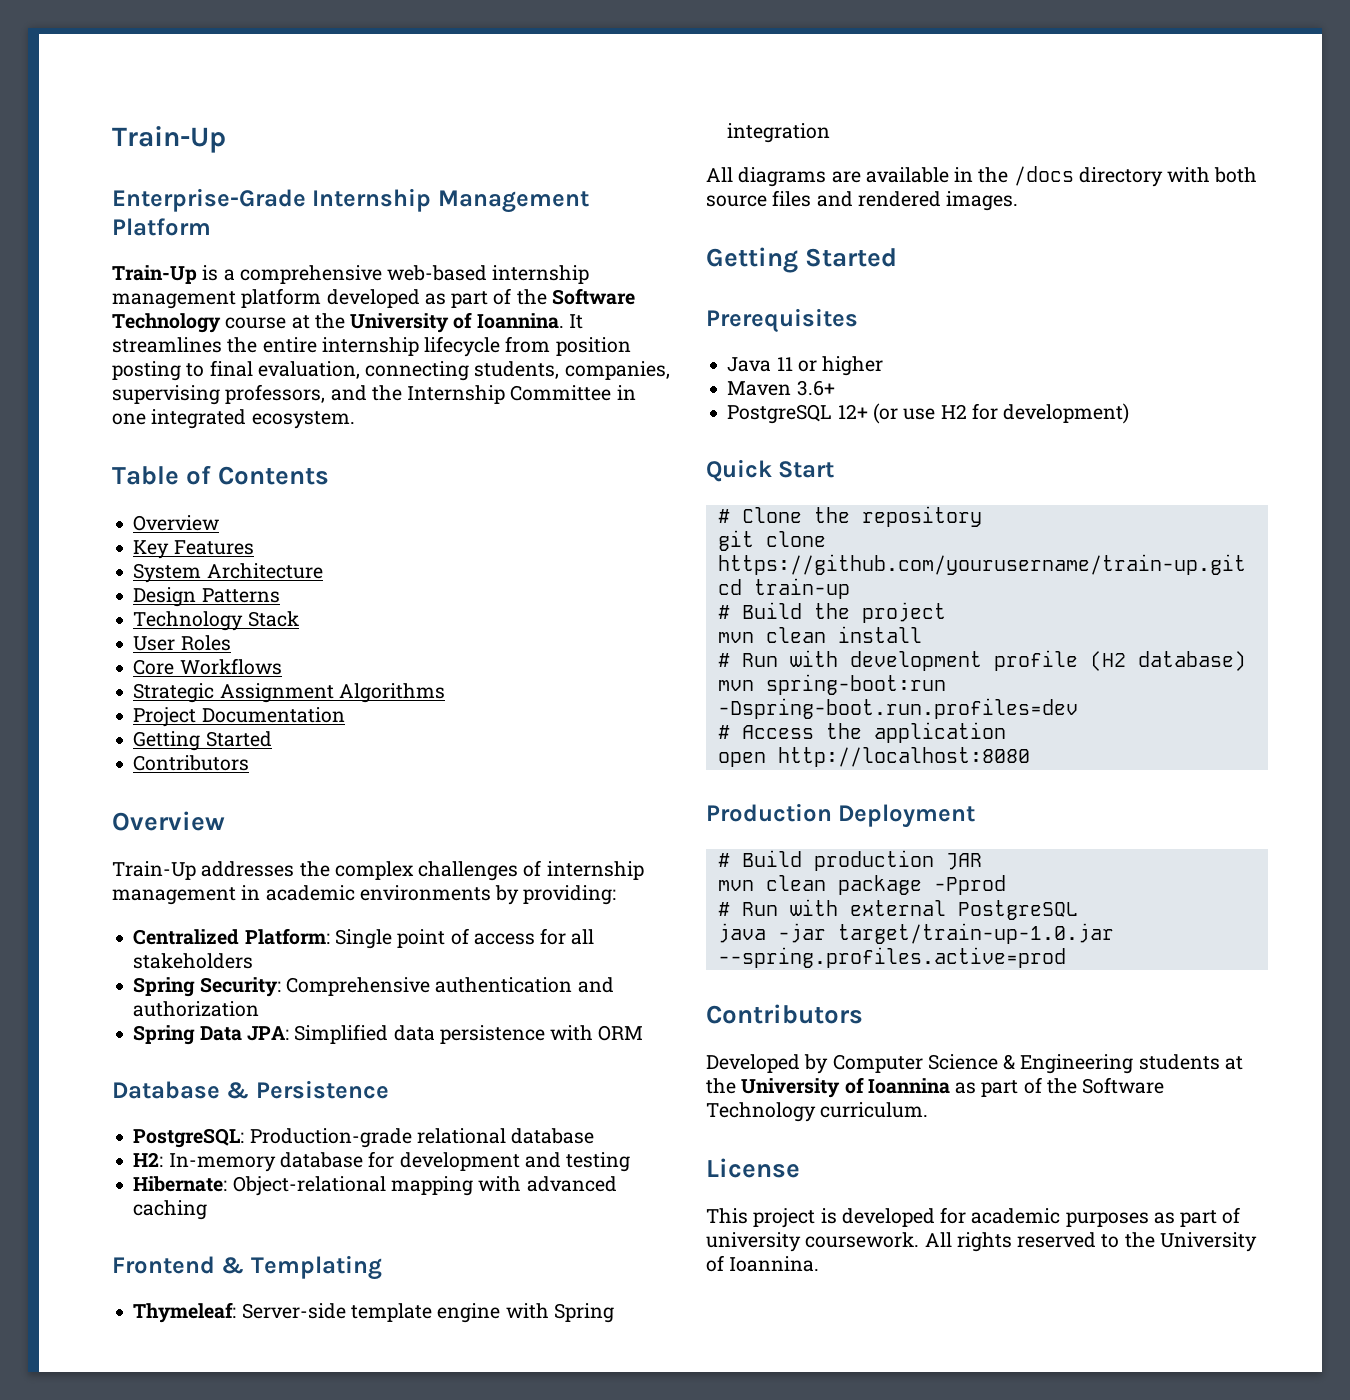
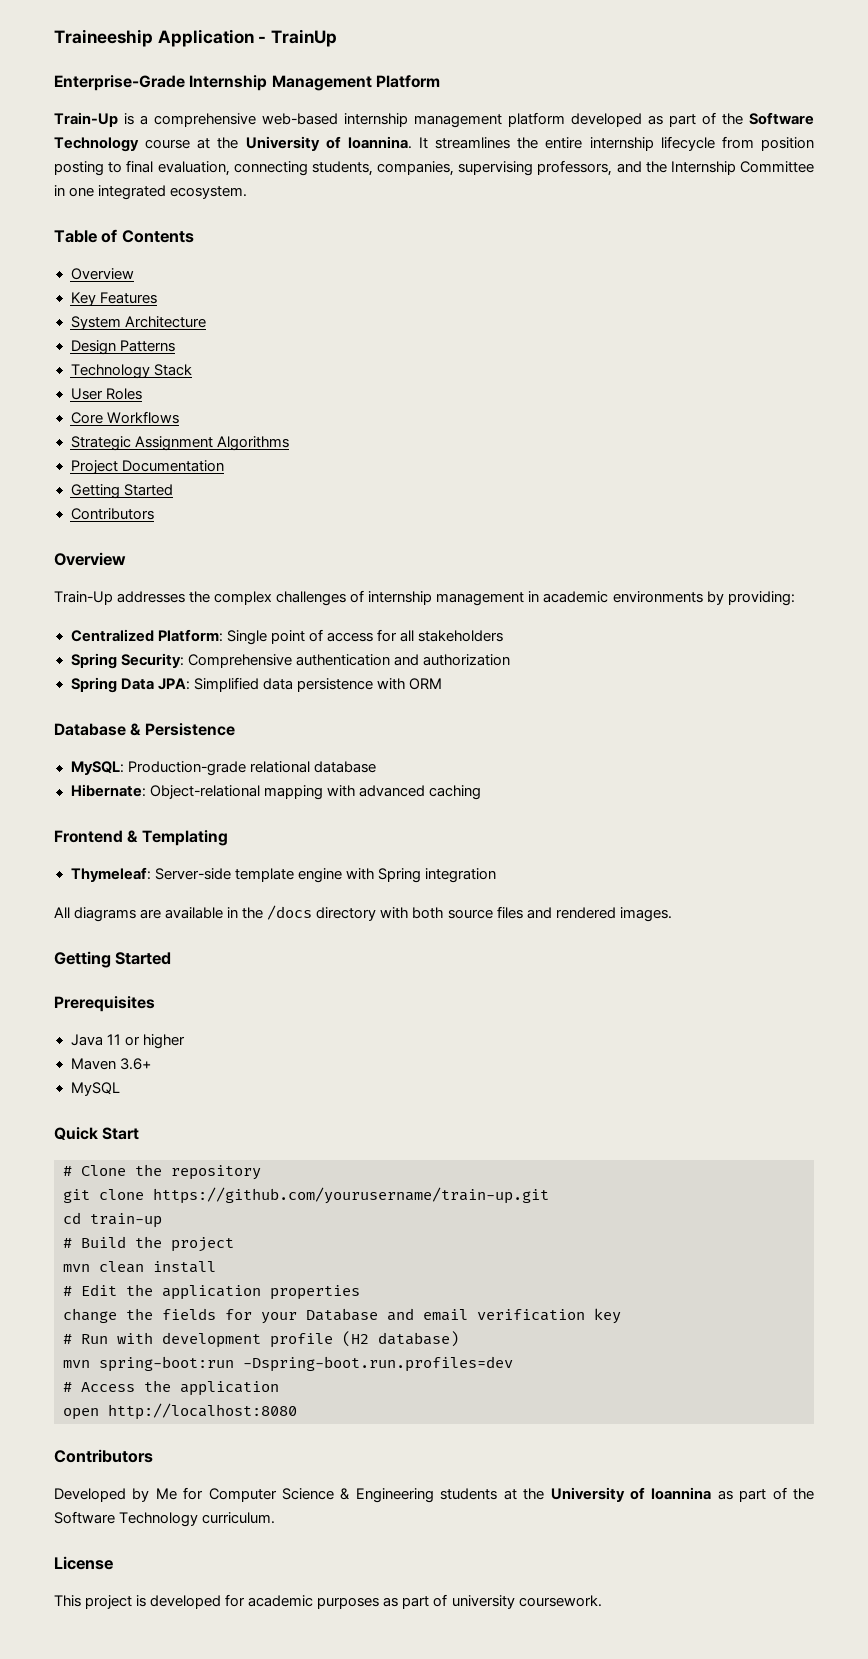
[112,126,226,153] Train-Up -> [54,29,338,47] Traineeship Application - TrainUp
[133,1128,245,1148] PostgreSQL: -> [70,761,124,775] MySQL:
[133,1151,631,1172] // H2: In-memory database for development and testing -> (376, 767) none
[727,403,1130,424] PostgreSQL 12+ (or use H2 for development) -> [70,1082,120,1096] MySQL
(922, 634) none -> [63,1284,360,1300] [63,1308,621,1324] // # Edit the application properties // change the fields for your Database and email verification key
[706,803,976,828] [717,850,982,871] [717,875,1006,895] [717,899,1078,920] [717,923,1114,944] [717,947,1066,968] // Production Deployment // # Build production JAR // mvn clean package -Pprod // # Run with external PostgreSQL // java -jar target/train-up-1.0.jar --spring.profiles.active=prod -> (297, 1411) none
(829, 1064) none -> [155,1487,204,1500] Me for
[924,1232,1257,1252] [706,1255,820,1272] All rights reserved to the University of Ioannina. -> (602, 1601) none

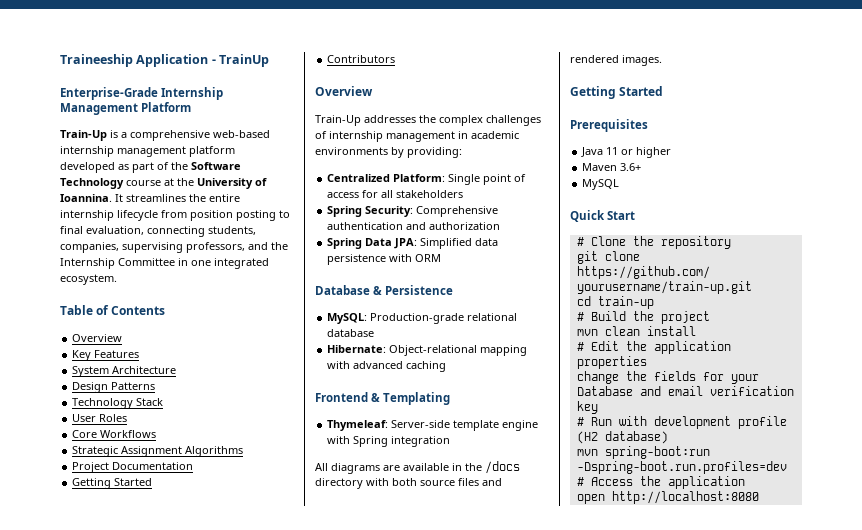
[54,1449,153,1463] [54,1487,814,1503] [54,1511,276,1527] [54,1556,113,1570] [54,1594,602,1609] // Contributors // Developed by Me for Computer Science & Engineering students at the University of Ioannina as part of the Software Technology curriculum. // License // This project is developed for academic purposes as part of university coursework. -> (759, 497) none

